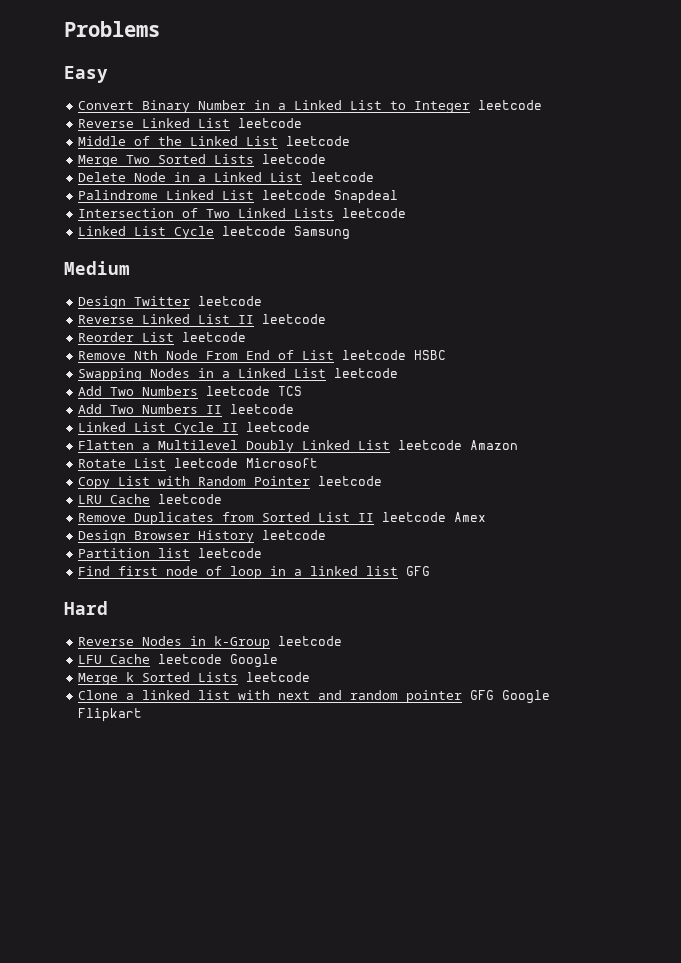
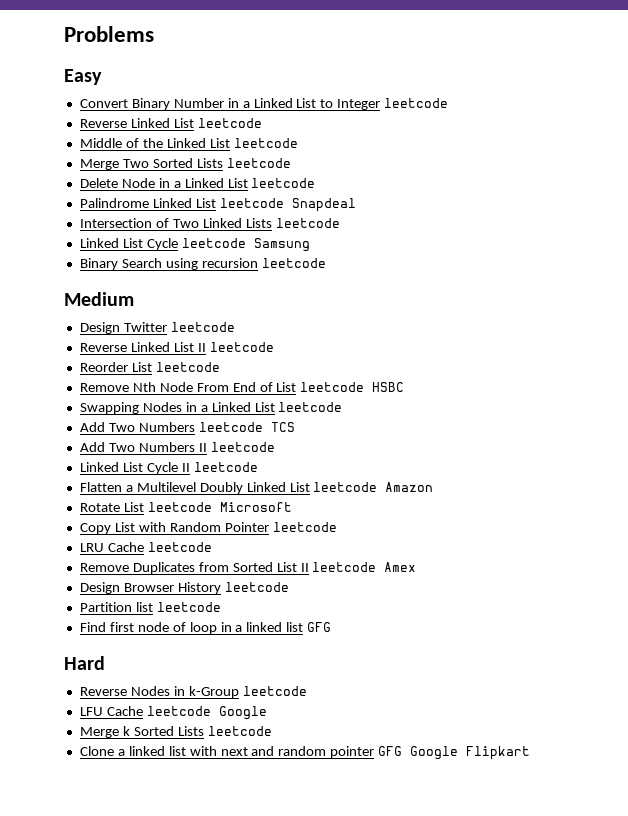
(351, 233) none -> [79,258,326,270] // Binary Search using recursion leetcode

